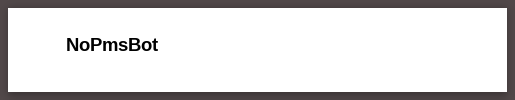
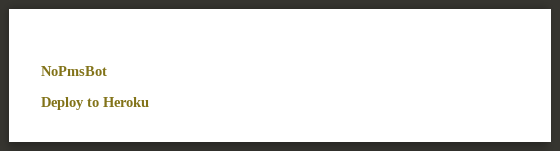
(158, 44) none -> [41,97,149,110] // Deploy to Heroku

